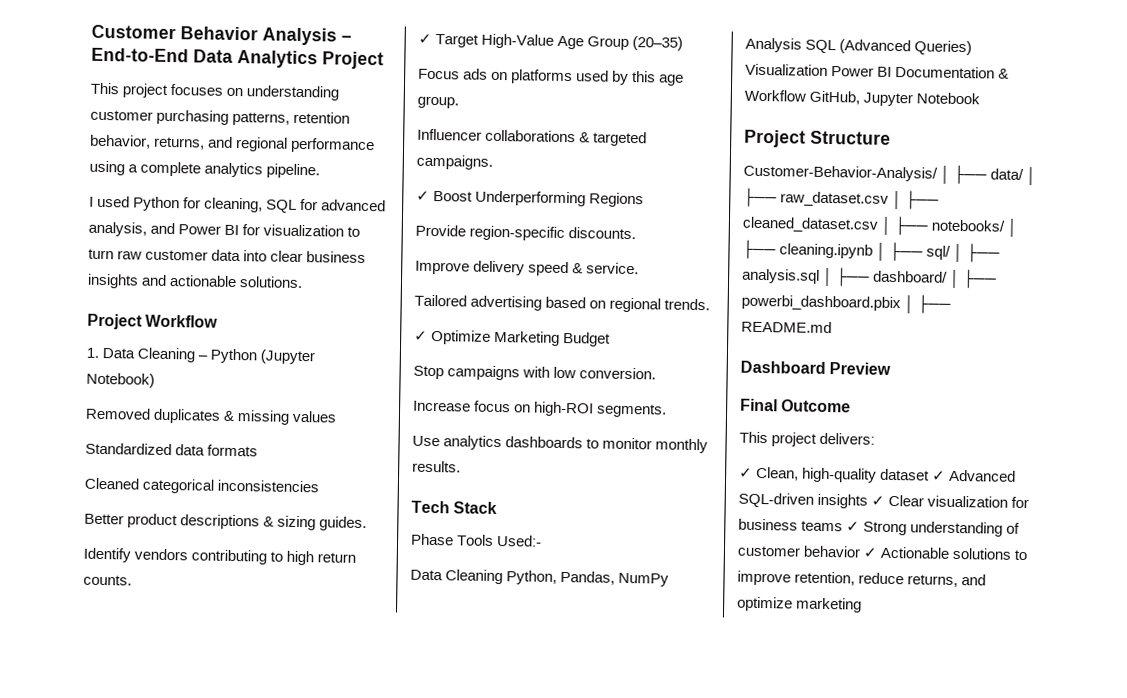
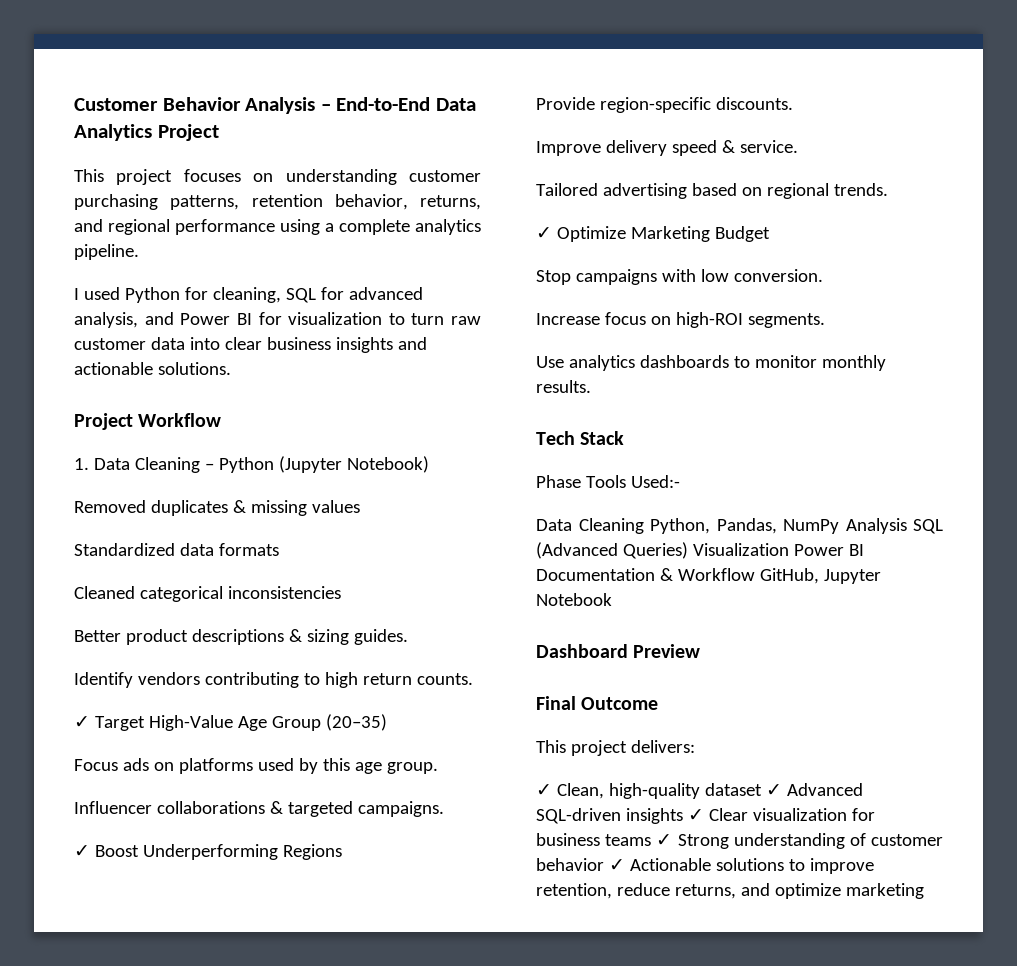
[744,129,891,148] [743,164,1037,186] [743,187,940,210] [742,216,1019,237] [742,239,1001,263] [742,267,998,289] [741,294,952,314] [741,320,832,334] // Project Structure // Customer-Behavior-Analysis/ │ ├── data/ │ ├── raw_dataset.csv │ ├── cleaned_dataset.csv │ ├── notebooks/ │ ├── cleaning.ipynb │ ├── sql/ │ ├── analysis.sql │ ├── dashboard/ │ ├── powerbi_dashboard.pbix │ ├── README.md -> (612, 599) none

